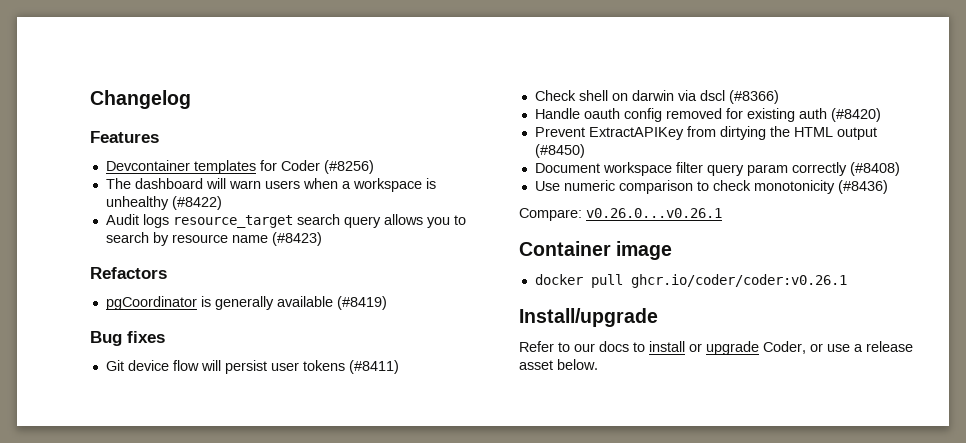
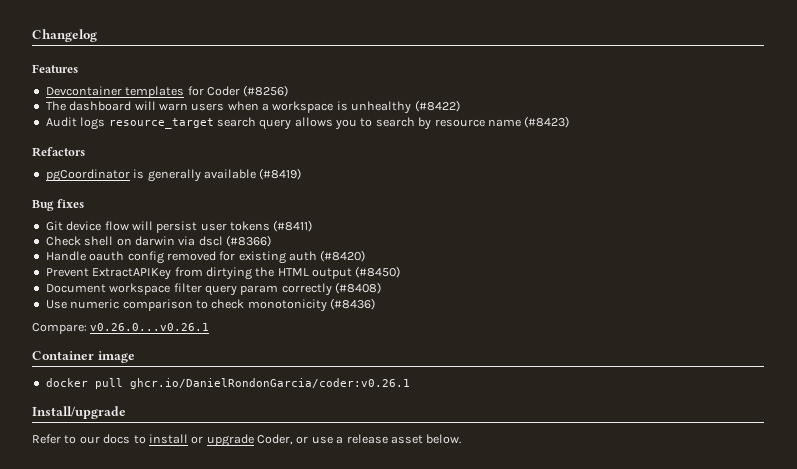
[630,274,847,288] ghcr.io/coder/coder:v0.26.1 -> [129,378,410,389] ghcr.io/DanielRondonGarcia/coder:v0.26.1

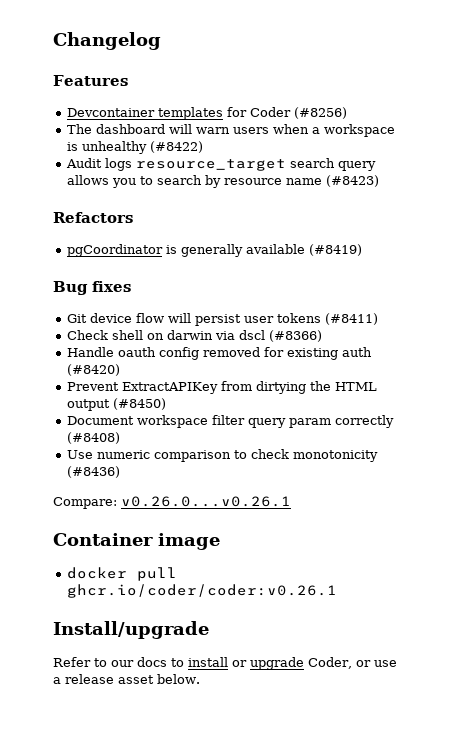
[129,378,410,389] ghcr.io/DanielRondonGarcia/coder:v0.26.1 -> [67,584,338,598] ghcr.io/coder/coder:v0.26.1

